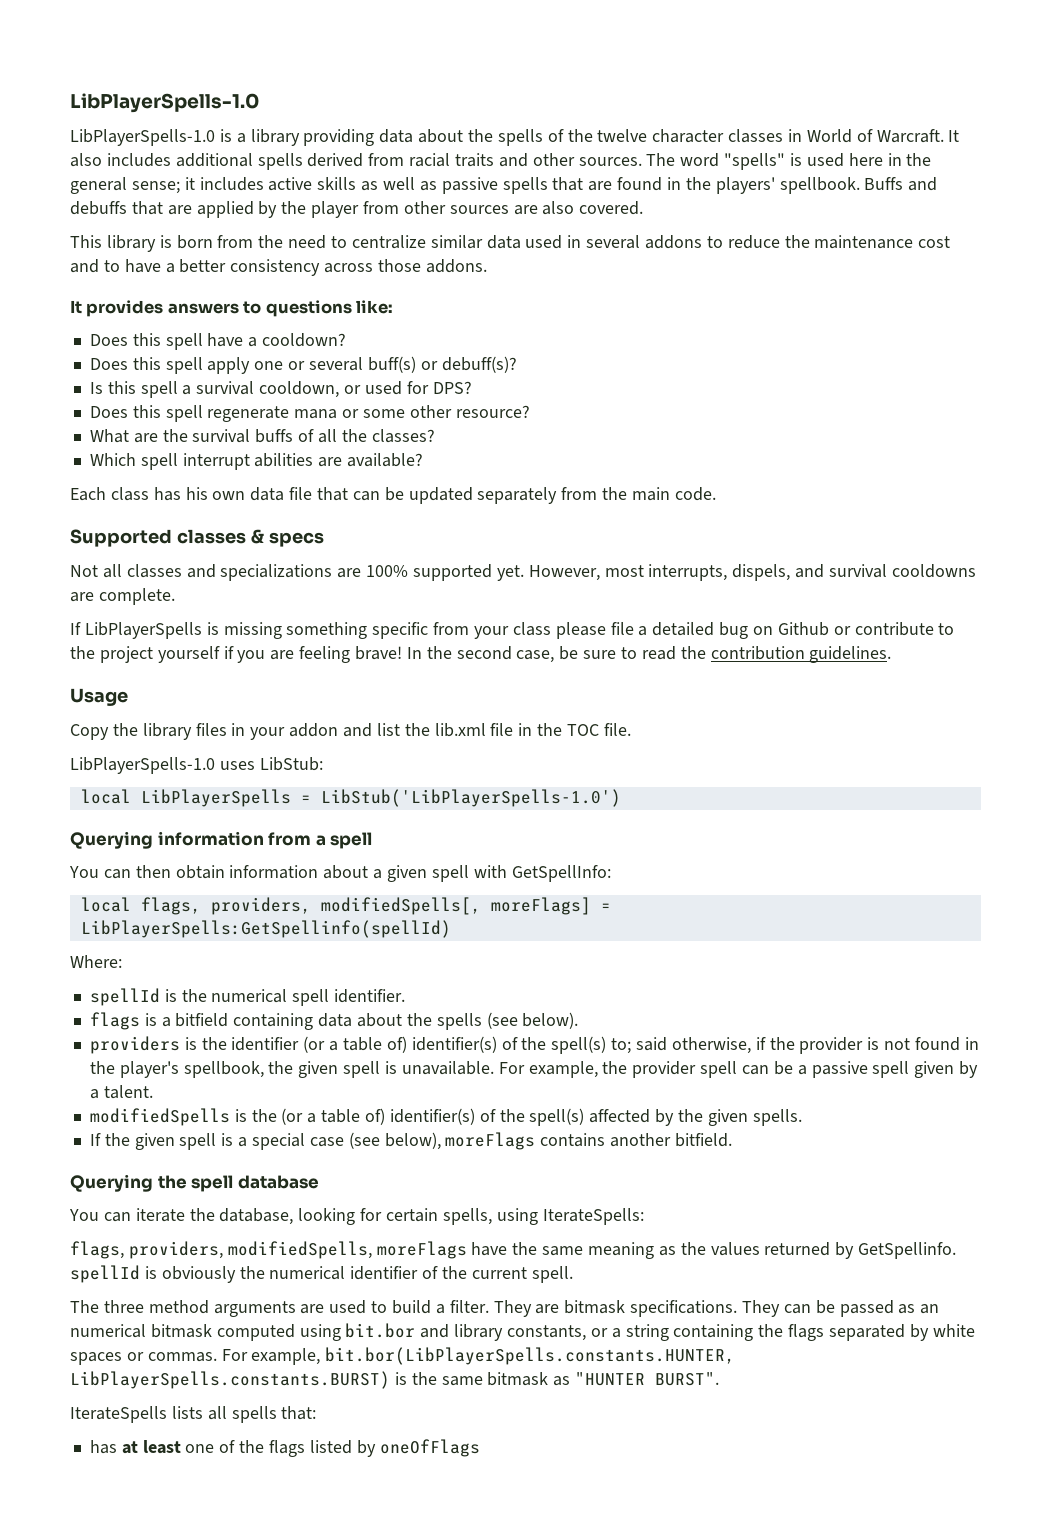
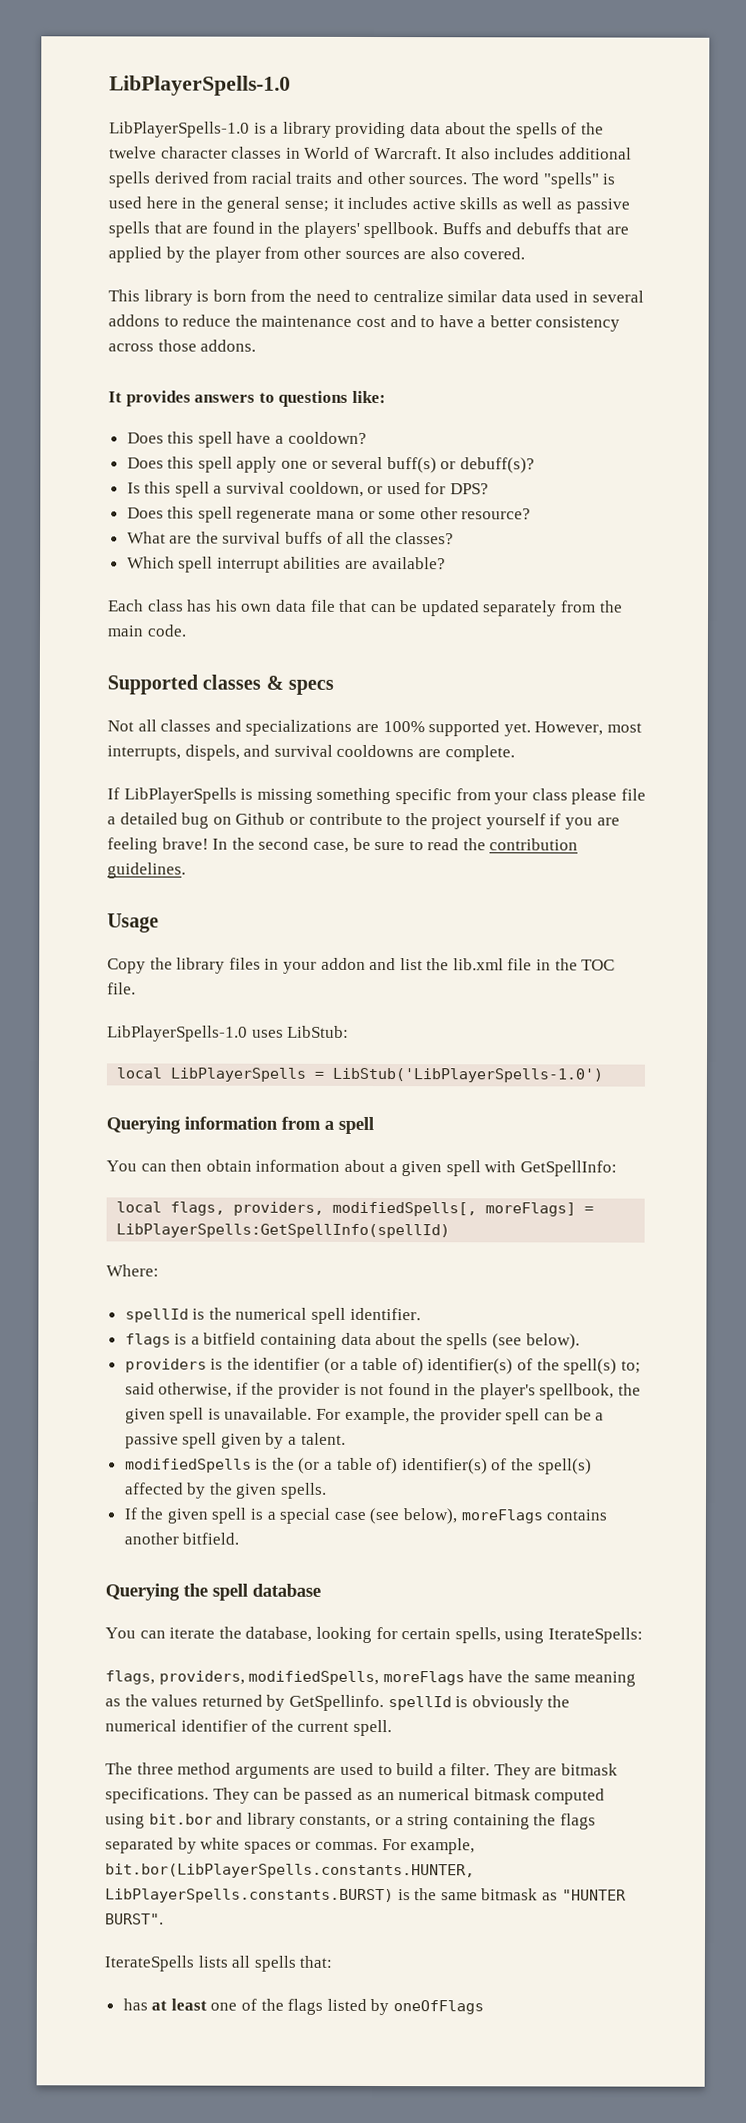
[80,920,451,938] LibPlayerSpells:GetSpellinfo(spellId) -> [116,1223,451,1239] LibPlayerSpells:GetSpellInfo(spellId)

